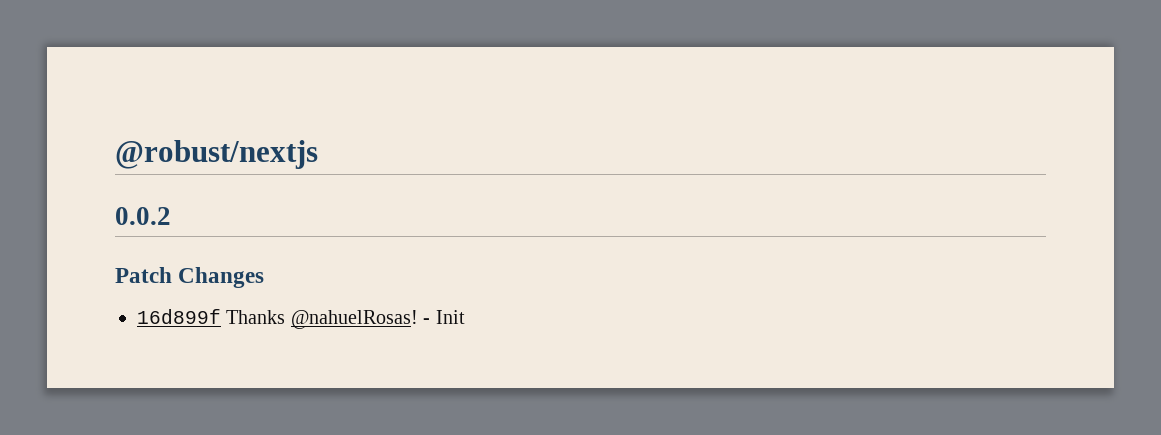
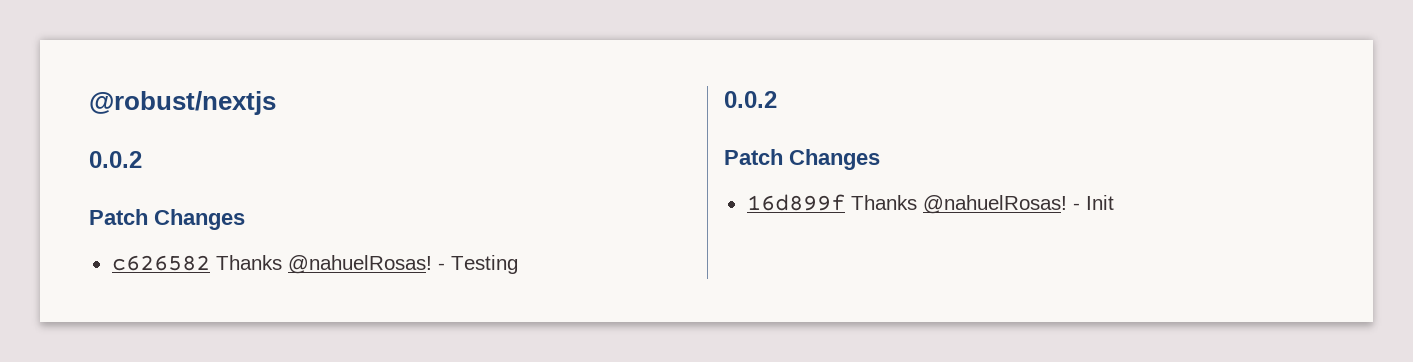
(265, 277) none -> [111,255,518,274] [724,91,777,108] [724,149,880,170] // c626582 Thanks @nahuelRosas! - Testing // 0.0.2 // Patch Changes

